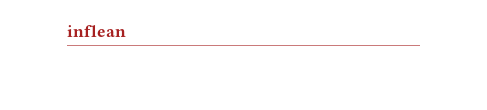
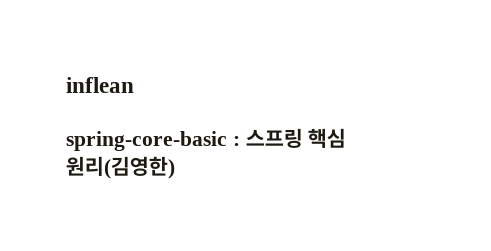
(126, 31) none -> [66,128,347,151] [66,156,175,179] // spring-core-basic : 스프링 핵심 원리(김영한)

